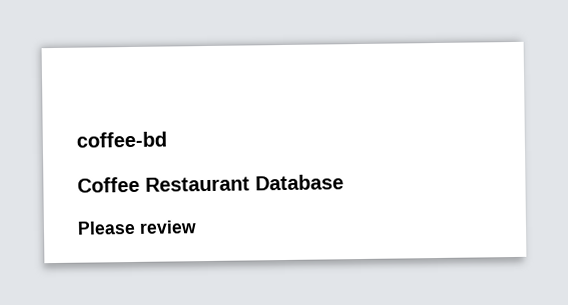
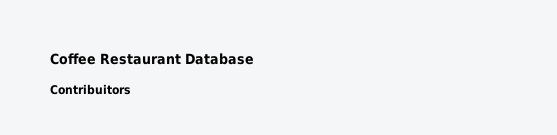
[76,131,167,148] coffee-bd // -> (50, 59) none
[77,220,197,235] Please review -> [50,84,130,95] Contribuitors

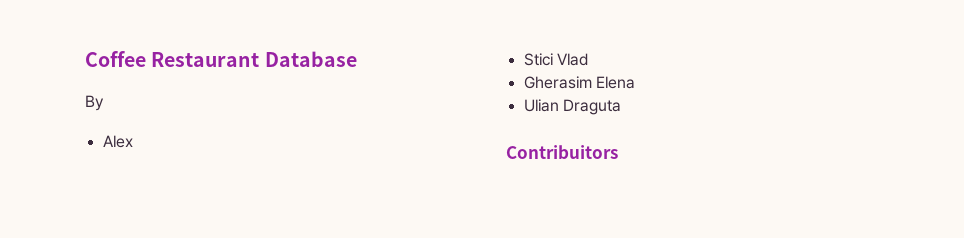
(254, 59) none -> [85,95,104,111] [102,135,133,148] [523,53,588,66] [523,76,635,89] [523,99,621,115] // By // Alex // Stici Vlad // Gherasim Elena // Ulian Draguta

